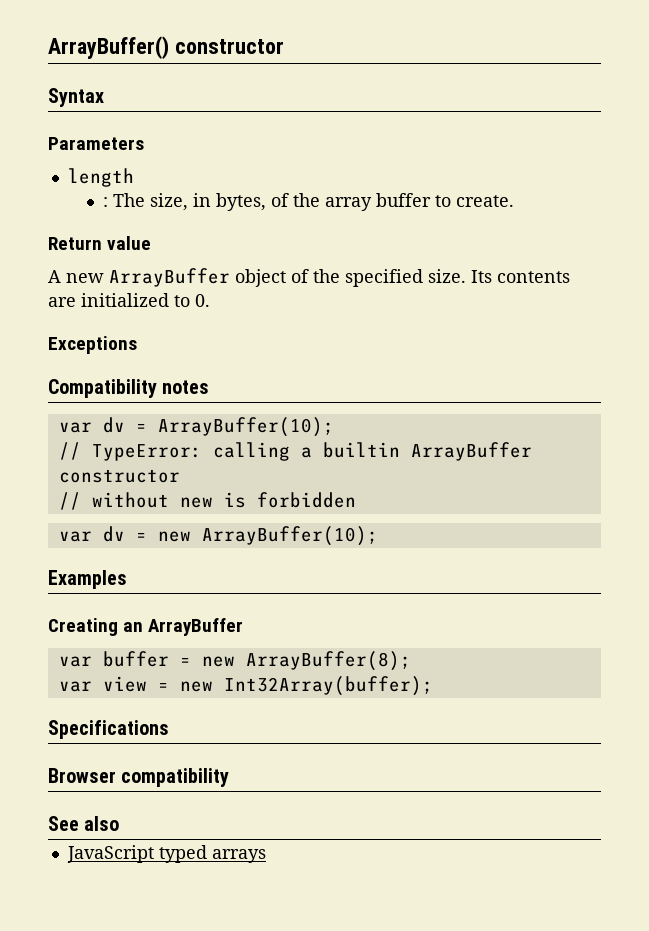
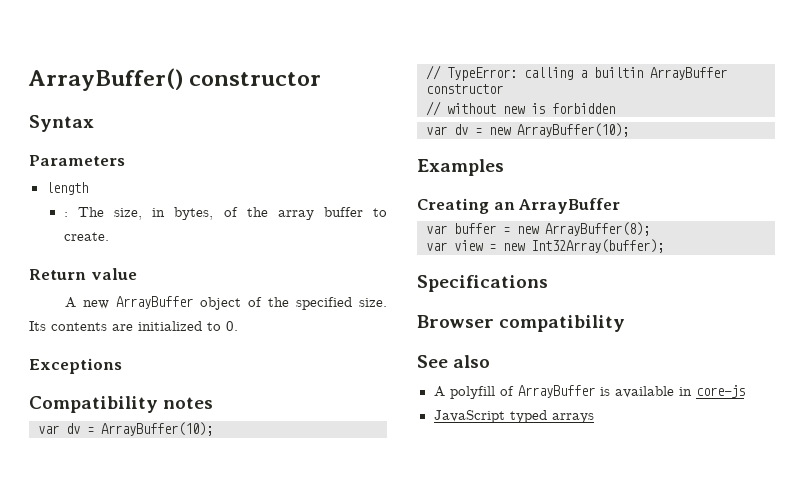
(120, 823) none -> [433,385,745,399] // A polyfill of ArrayBuffer is available in core-js

